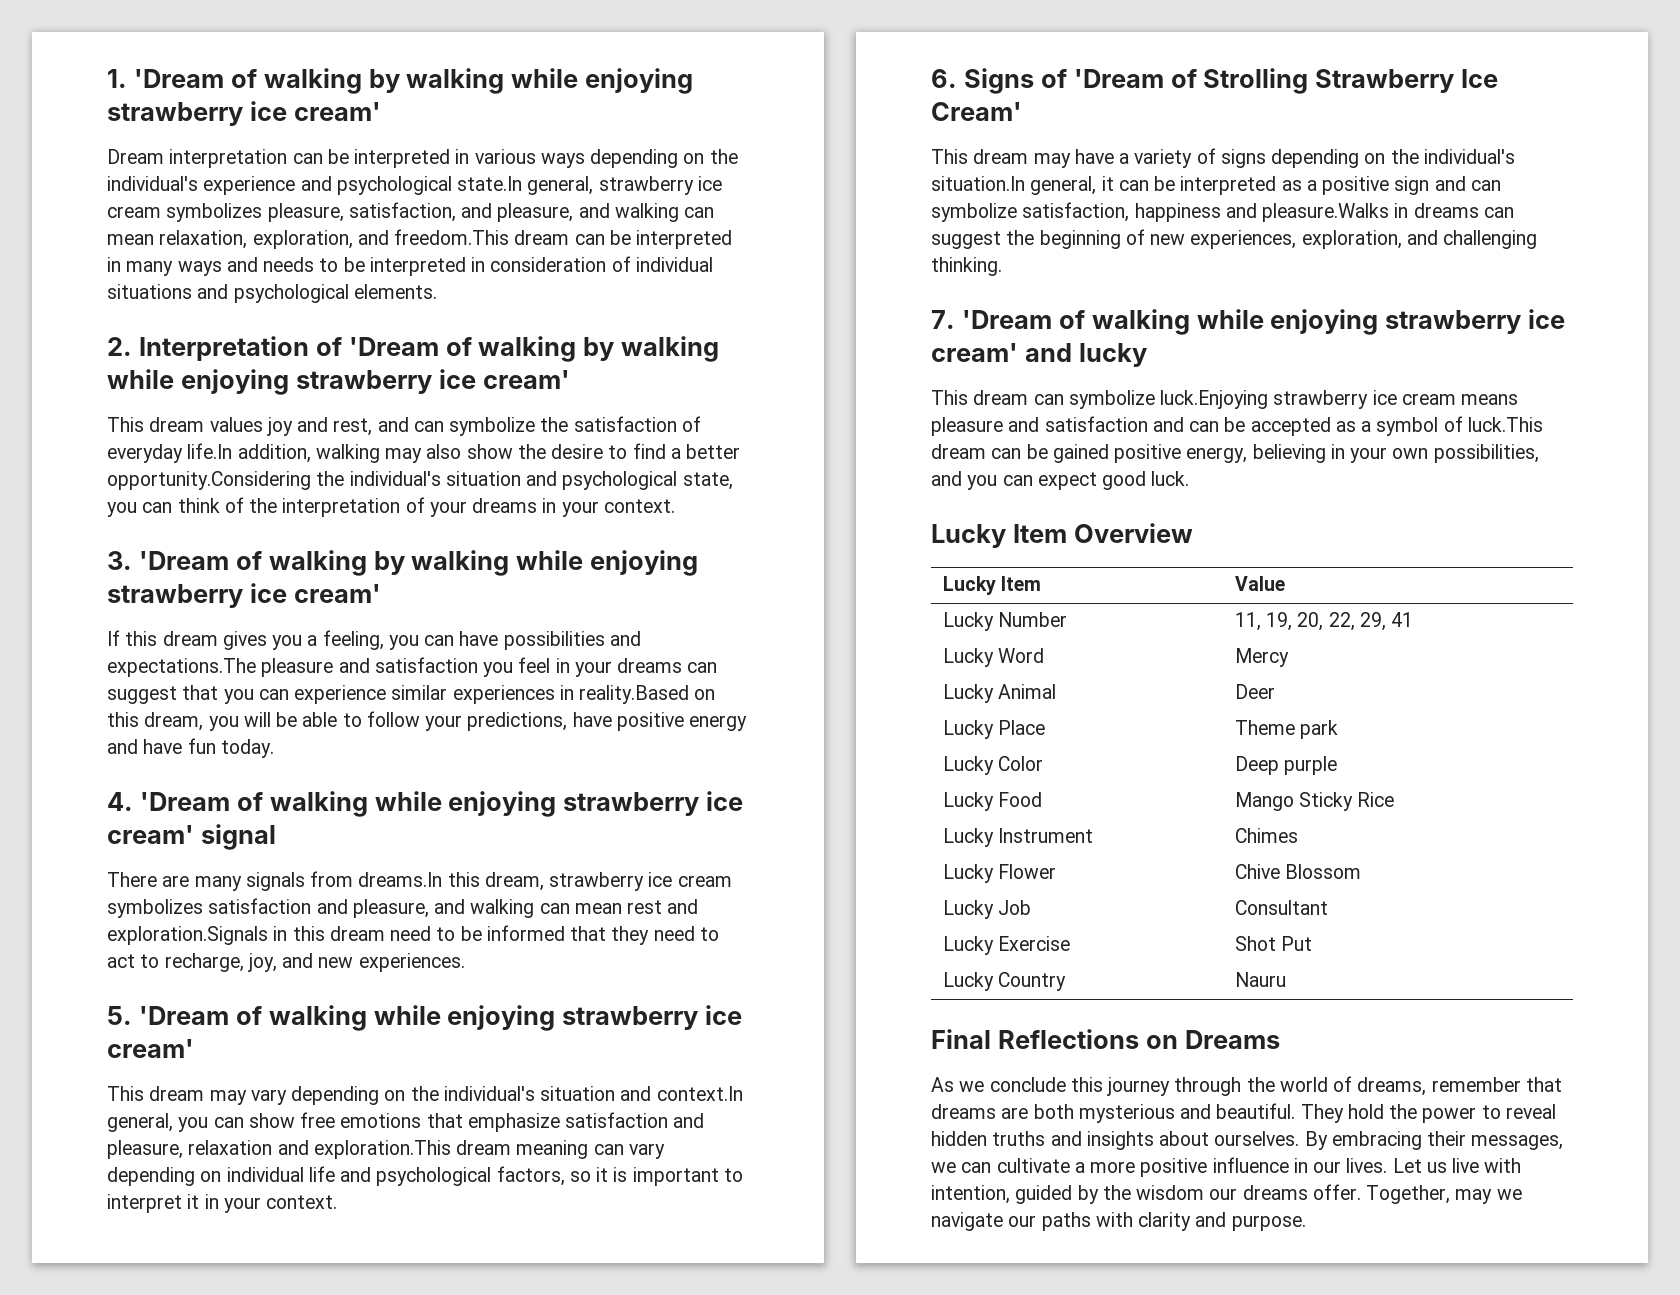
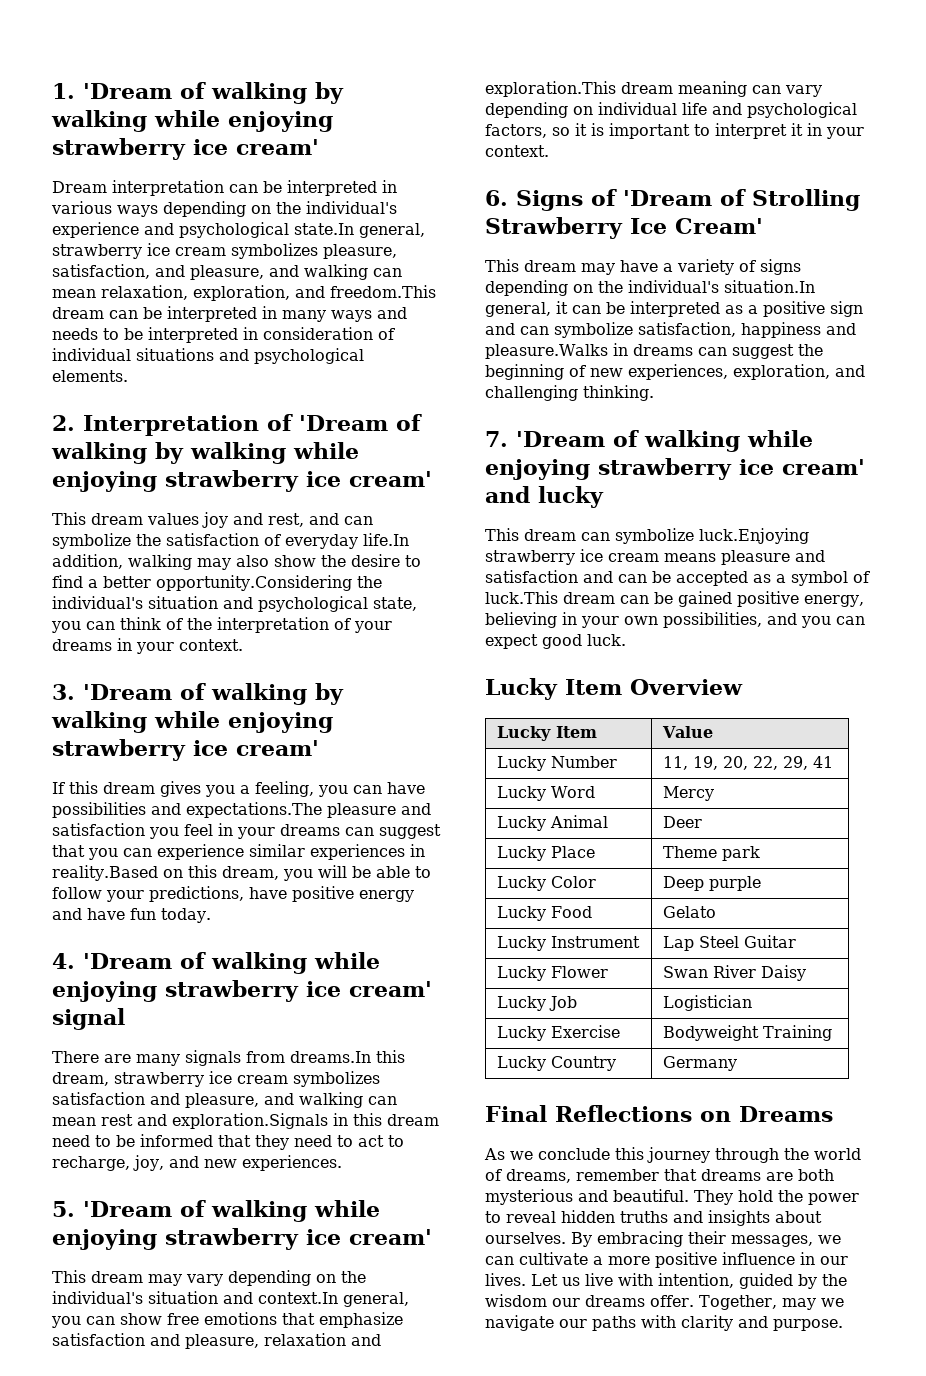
[1234,792,1395,811] Mango Sticky Rice -> [662,906,716,918] Gelato
[1234,828,1298,843] Chimes -> [662,935,796,951] Lap Steel Guitar
[1234,864,1362,879] Chive Blossom -> [662,965,806,981] Swan River Daisy
[1234,900,1328,915] Consultant -> [662,995,752,1011] Logistician
[1234,936,1313,951] Shot Put -> [662,1025,832,1041] Bodyweight Training
[1234,972,1286,987] Nauru -> [662,1056,737,1071] Germany

